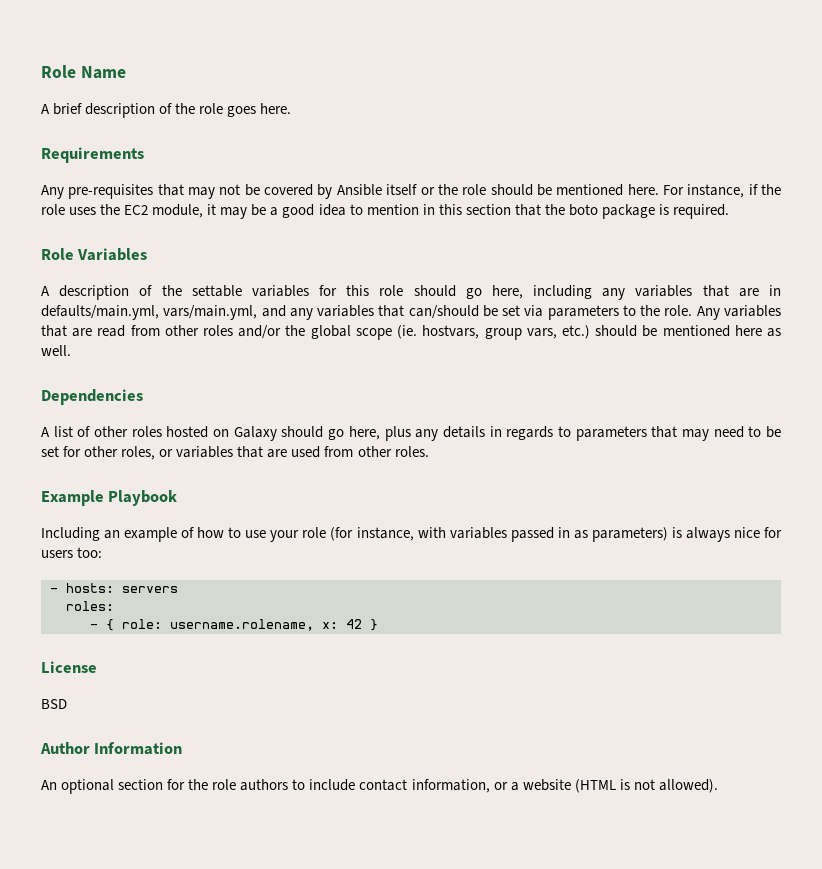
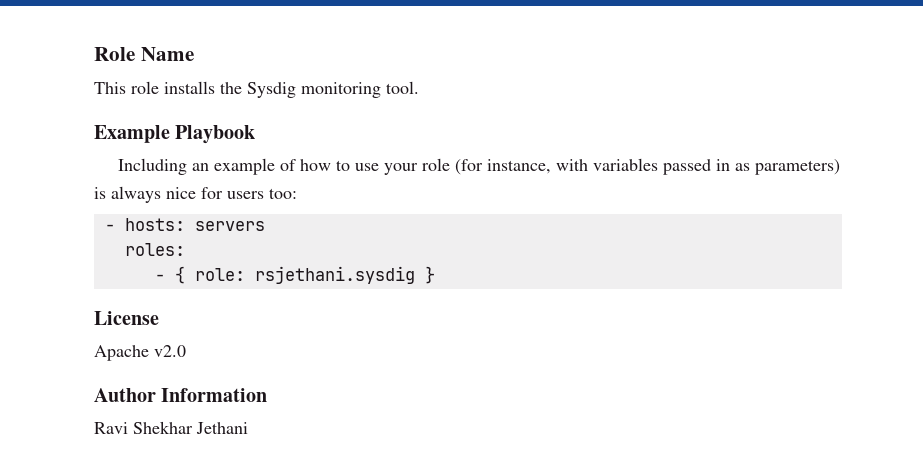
[41,103,292,118] [41,147,144,163] [41,184,782,199] [41,204,730,219] [41,248,148,261] [41,285,781,300] [41,305,781,320] [41,325,782,340] [41,345,71,356] [41,389,143,405] [41,426,781,441] [41,446,429,460] A brief description of the role goes here. // Requirements // Any pre-requisites that may not be covered by Ansible itself or the role should be mentioned here. For instance, if the role uses the EC2 module, it may be a good idea to mention in this section that the boto package is required. // Role Variables // A description of the settable variables for this role should go here, including any variables that are in defaults/main.yml, vars/main.yml, and any variables that can/should be set via parameters to the role. Any variables that are read from other roles and/or the global scope (ie. hostvars, group vars, etc.) should be mentioned here as well. // Dependencies // A list of other roles hosted on Galaxy should go here, plus any details in regards to parameters that may need to be set for other roles, or variables that are used from other roles. -> [94,81,419,98] This role installs the Sysdig monitoring tool.
[170,619,362,631] username.rolename, x: 42 -> [254,266,415,284] rsjethani.sysdig
[41,699,67,709] BSD -> [94,345,186,361] Apache v2.0
[41,779,718,794] An optional section for the role authors to include contact information, or a website (HTML is not allowed). -> [94,421,248,434] Ravi Shekhar Jethani

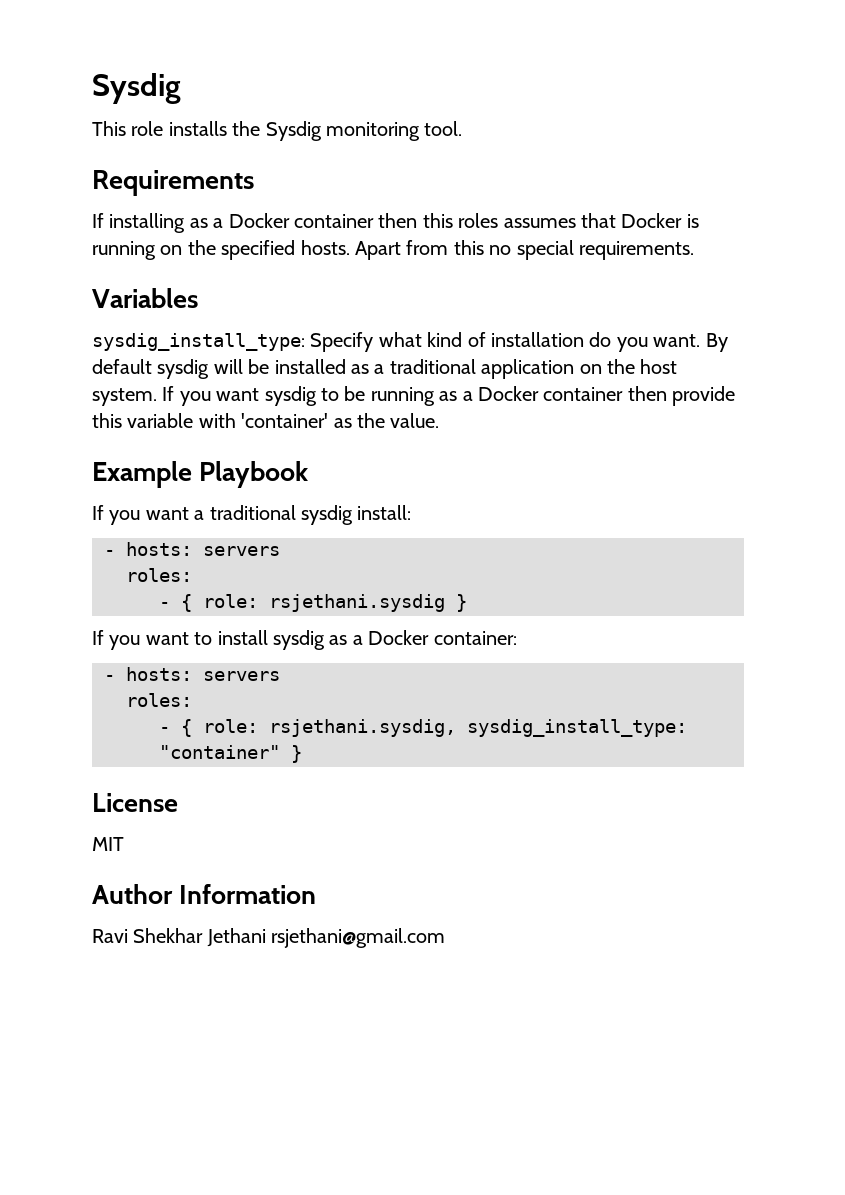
[94,47,194,61] Role Name -> [92,73,181,104] Sysdig
[94,125,256,144] [118,158,841,175] [94,186,297,203] Example Playbook // Including an example of how to use your role (for instance, with variables passed in as parameters) is always nice for users too: -> [92,170,254,196] [92,213,699,233] [92,240,694,260] [92,288,198,308] [92,332,728,352] [92,359,678,379] [92,386,736,406] [92,413,440,428] [92,461,309,488] [92,505,412,525] Requirements // If installing as a Docker container then this roles assumes that Docker is running on the specified hosts. Apart from this no special requirements. // Variables // sysdig_install_type: Specify what kind of installation do you want. By default sysdig will be installed as a traditional application on the host system. If you want sysdig to be running as a Docker container then provide this variable with 'container' as the value. // Example Playbook // If you want a traditional sysdig install:
(435, 275) none -> [92,630,517,650] [104,667,280,681] [126,693,192,707] [159,719,687,737] [159,745,302,763] // If you want to install sysdig as a Docker container: // - hosts: servers // roles: // - { role: rsjethani.sysdig, sysdig_install_type: "container" }
[94,345,186,361] Apache v2.0 -> [92,837,124,851] MIT
(248, 428) none -> [271,928,446,948] rsjethani@gmail.com

